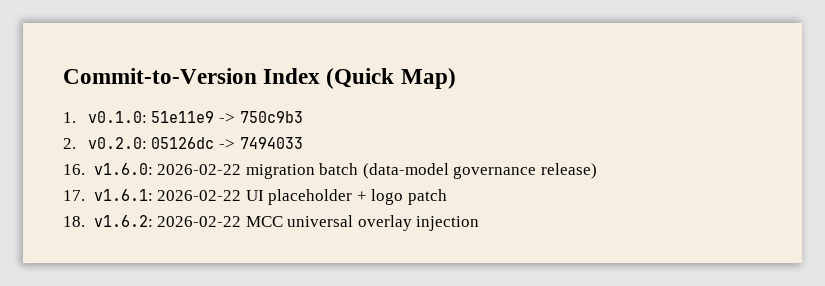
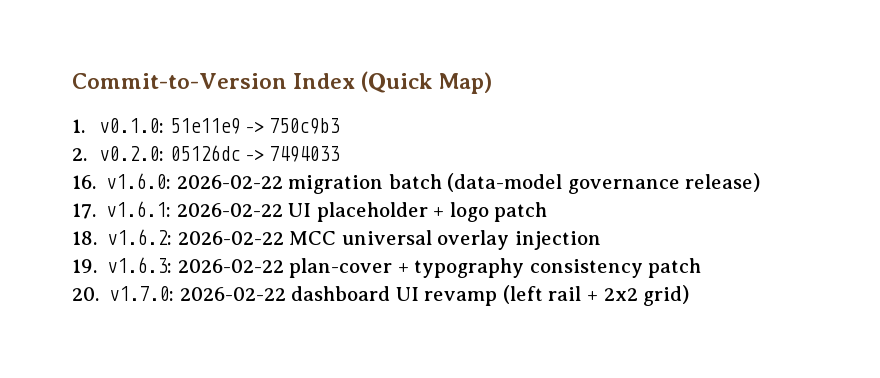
(480, 223) none -> [72,257,702,278] [72,285,690,306] // 19. v1.6.3: 2026-02-22 plan-cover + typography consistency patch // 20. v1.7.0: 2026-02-22 dashboard UI revamp (left rail + 2x2 grid)

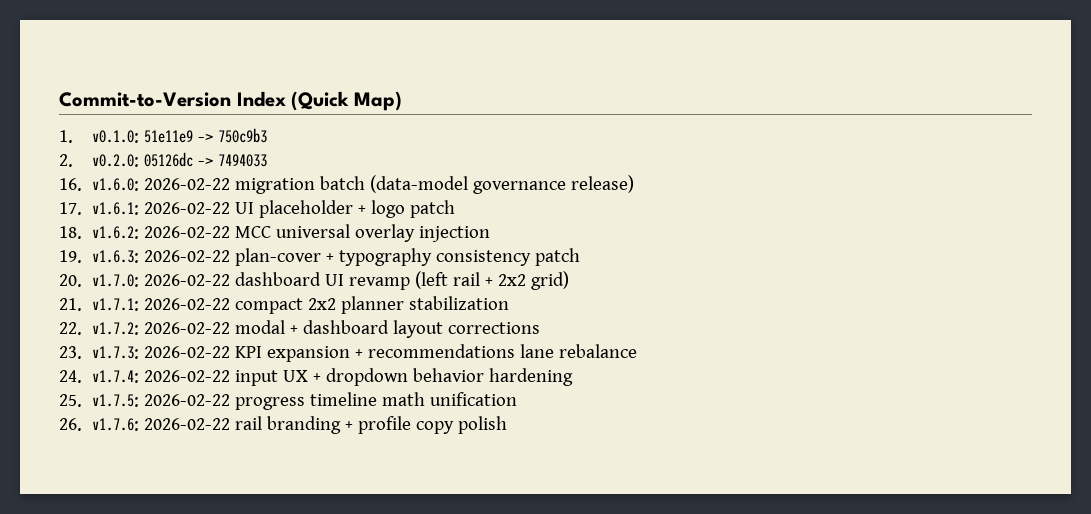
(690, 295) none -> [59,296,510,314] [59,320,541,338] [59,344,638,362] [59,368,574,386] [59,392,518,410] [59,416,508,434] // 21. v1.7.1: 2026-02-22 compact 2x2 planner stabilization // 22. v1.7.2: 2026-02-22 modal + dashboard layout corrections // 23. v1.7.3: 2026-02-22 KPI expansion + recommendations lane rebalance // 24. v1.7.4: 2026-02-22 input UX + dropdown behavior hardening // 25. v1.7.5: 2026-02-22 progress timeline math unification // 26. v1.7.6: 2026-02-22 rail branding + profile copy polish

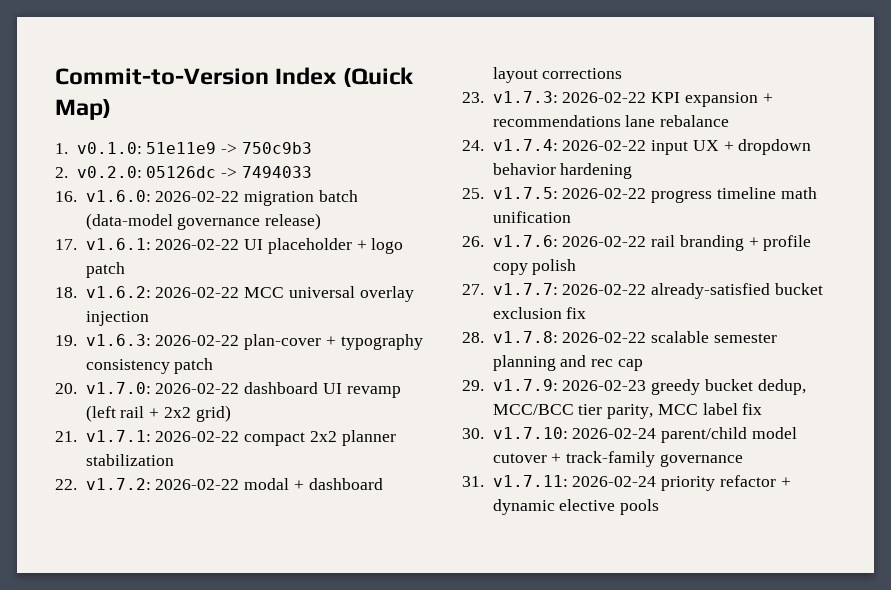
(508, 425) none -> [462,283,823,299] [492,307,587,319] [462,331,777,343] [492,355,643,371] [462,379,806,395] [492,403,763,419] [462,427,797,443] [492,451,743,467] [462,475,791,491] [492,499,660,515] // 27. v1.7.7: 2026-02-22 already-satisfied bucket exclusion fix // 28. v1.7.8: 2026-02-22 scalable semester planning and rec cap // 29. v1.7.9: 2026-02-23 greedy bucket dedup, MCC/BCC tier parity, MCC label fix // 30. v1.7.10: 2026-02-24 parent/child model cutover + track-family governance // 31. v1.7.11: 2026-02-24 priority refactor + dynamic elective pools

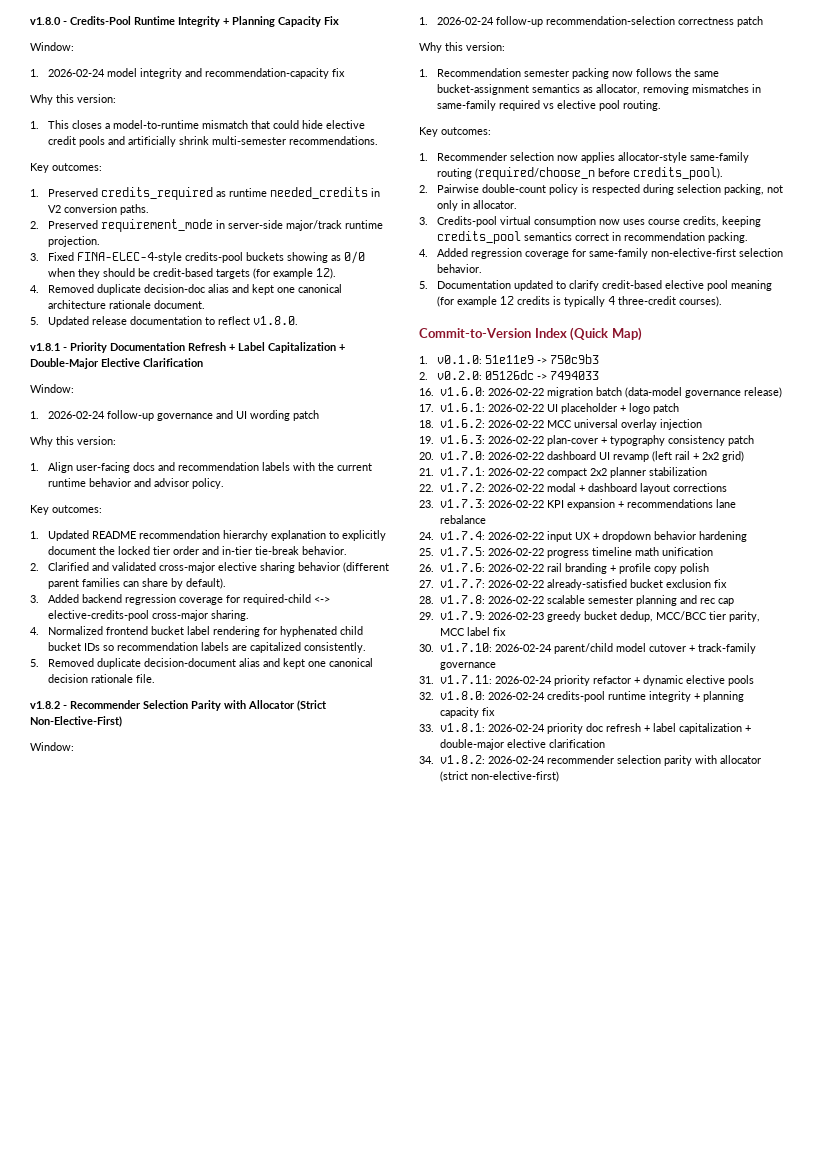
(55, 76) none -> [30,16,339,27] [30,42,74,51] [30,68,346,79] [30,94,116,105] [30,120,366,129] [48,136,379,147] [30,163,102,173] [30,187,381,200] [48,204,150,215] [30,219,384,232] [48,236,101,247] [30,251,366,264] [48,268,337,279] [30,284,343,295] [48,300,206,309] [30,316,299,327] [30,342,345,353] [30,358,203,369] [30,384,74,393] [30,410,320,421] [30,436,116,447] [30,462,373,473] [48,478,225,489] [30,505,102,515] [30,530,387,541] [48,546,348,555] [30,562,390,573] [48,578,227,589] [30,594,331,605] [48,610,250,621] [30,626,364,637] [48,642,367,653] [30,658,374,669] [48,674,156,683] [30,700,327,711] [30,716,122,727] [30,742,74,751] [419,16,764,27] [419,42,505,53] [419,68,720,79] [437,84,762,95] [437,100,662,111] [419,127,491,137] [419,152,750,163] [437,167,724,180] [419,184,784,195] [437,200,518,211] [419,216,762,227] [437,231,749,244] [419,248,784,259] [437,264,483,273] [419,280,773,291] [437,296,723,307] v1.8.0 - Credits-Pool Runtime Integrity + Planning Capacity Fix // Window: // 1. 2026-02-24 model integrity and recommendation-capacity fix // Why this version: // 1. This closes a model-to-runtime mismatch that could hide elective credit pools and artificially shrink multi-semester recommendations. // Key outcomes: // 1. Preserved credits_required as runtime needed_credits in V2 conversion paths. // 2. Preserved requirement_mode in server-side major/track runtime projection. // 3. Fixed FINA-ELEC-4-style credits-pool buckets showing as 0/0 when they should be credit-based targets (for example 12). // 4. Removed duplicate decision-doc alias and kept one canonical architecture rationale document. // 5. Updated release documentation to reflect v1.8.0. // v1.8.1 - Priority Documentation Refresh + Label Capitalization + Double-Major Elective Clarification // Window: // 1. 2026-02-24 follow-up governance and UI wording patch // Why this version: // 1. Align user-facing docs and recommendation labels with the current runtime behavior and advisor policy. // Key outcomes: // 1. Updated README recommendation hierarchy explanation to explicitly document the locked tier order and in-tier tie-break behavior. // 2. Clarified and validated cross-major elective sharing behavior (different parent families can share by default). // 3. Added backend regression coverage for required-child <-> elective-credits-pool cross-major sharing. // 4. Normalized frontend bucket label rendering for hyphenated child bucket IDs so recommendation labels are capitalized consistently. // 5. Removed duplicate decision-document alias and kept one canonical decision rationale file. // v1.8.2 - Recommender Selection Parity with Allocator (Strict Non-Elective-First) // Window: // 1. 2026-02-24 follow-up recommendation-selection correctness patch // Why this version: // 1. Recommendation semester packing now follows the same bucket-assignment semantics as allocator, removing mismatches in same-family required vs elective pool routing. // Key outcomes: // 1. Recommender selection now applies allocator-style same-family routing (required/choose_n before credits_pool). // 2. Pairwise double-count policy is respected during selection packing, not only in allocator. // 3. Credits-pool virtual consumption now uses course credits, keeping credits_pool semantics correct in recommendation packing. // 4. Added regression coverage for same-family non-elective-first selection behavior. // 5. Documentation updated to clarify credit-based elective pool meaning (for example 12 credits is typically 4 three-credit courses). //
(660, 507) none -> [419,691,744,702] [439,707,495,718] [419,723,751,734] [439,739,605,750] [419,755,761,766] [439,771,559,782] // 32. v1.8.0: 2026-02-24 credits-pool runtime integrity + planning capacity fix // 33. v1.8.1: 2026-02-24 priority doc refresh + label capitalization + double-major elective clarification // 34. v1.8.2: 2026-02-24 recommender selection parity with allocator (strict non-elective-first)

